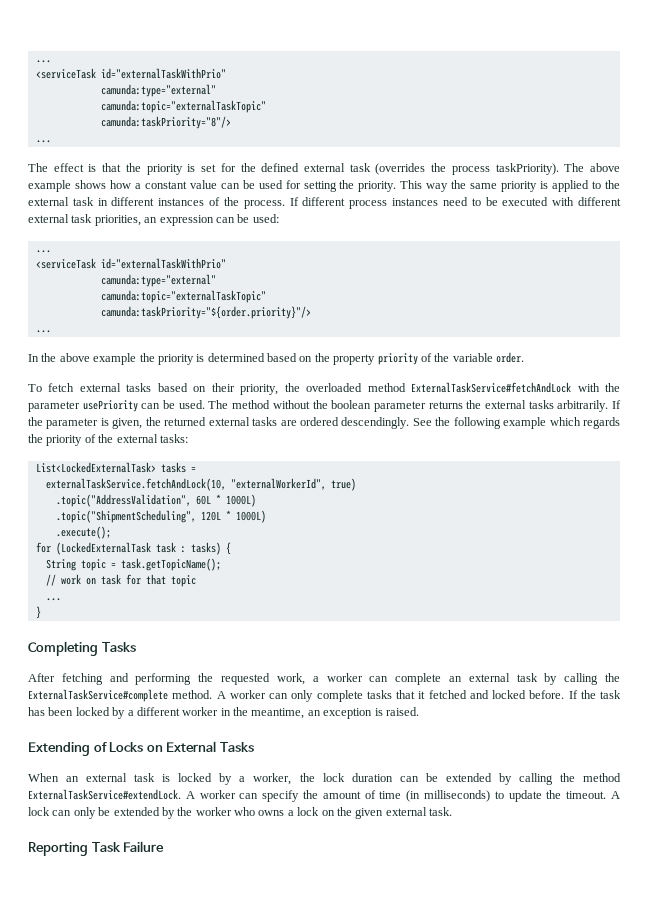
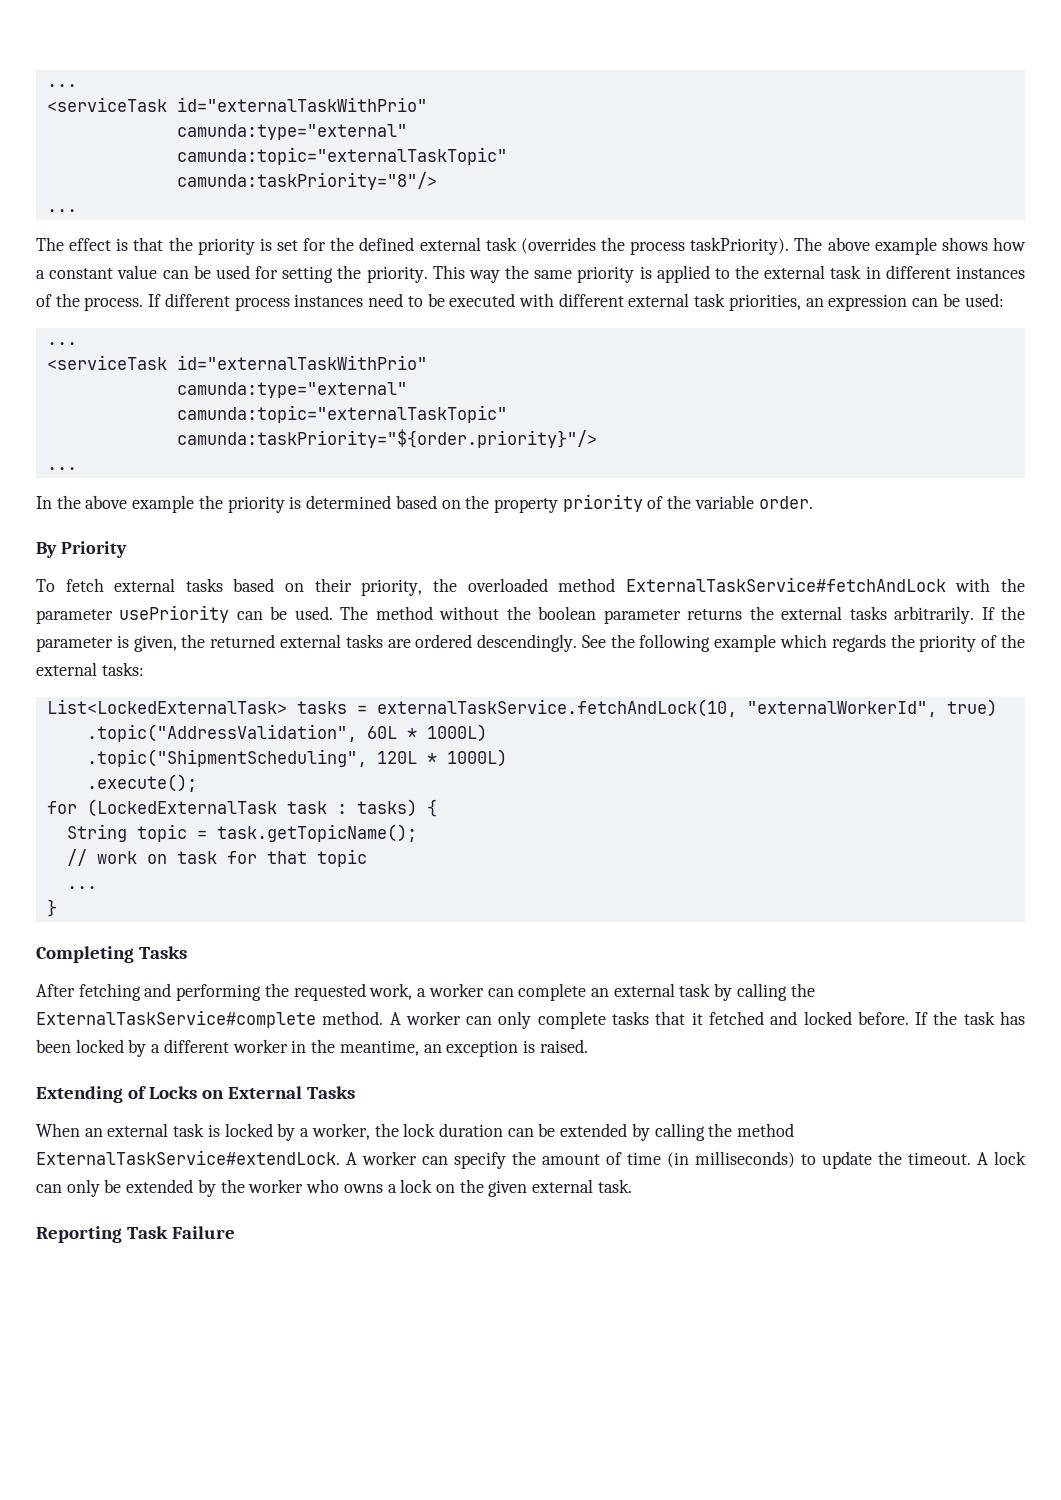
(524, 357) none -> [36,541,127,558] // By Priority
(196, 469) // -> (367, 709) none

